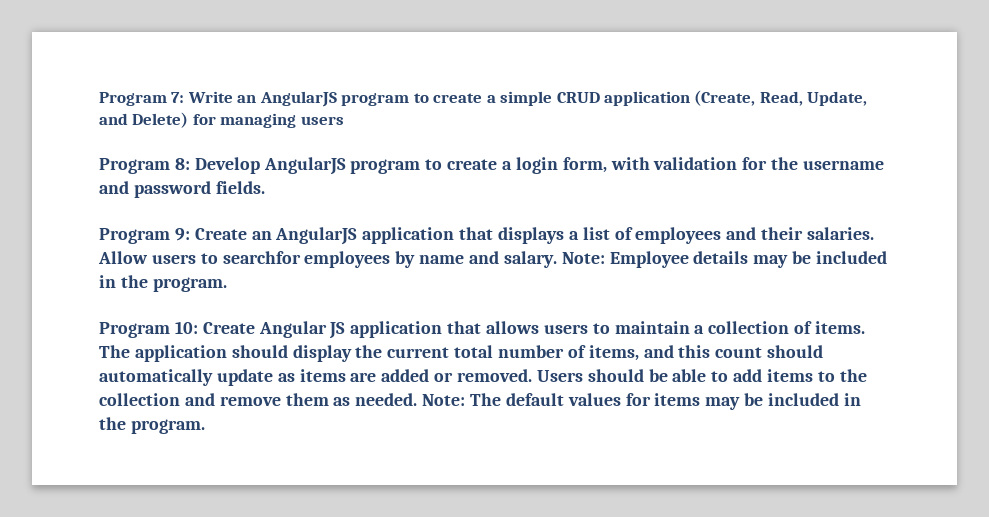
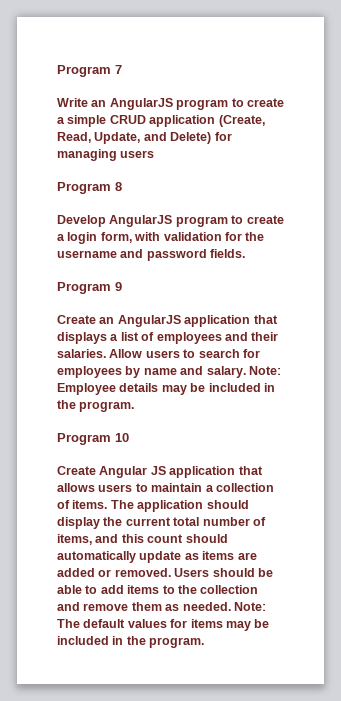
[99,92,185,106] Program 7: -> [57,65,122,77] Program 7 //
[174,158,190,170] 8: -> [115,182,122,191] 8 //
[174,228,190,241] 9: -> [115,282,122,291] 9 //
[222,251,301,264] searchfor -> [198,349,260,358] search for
[174,321,198,334] 10: -> [115,433,129,442] 10 //

